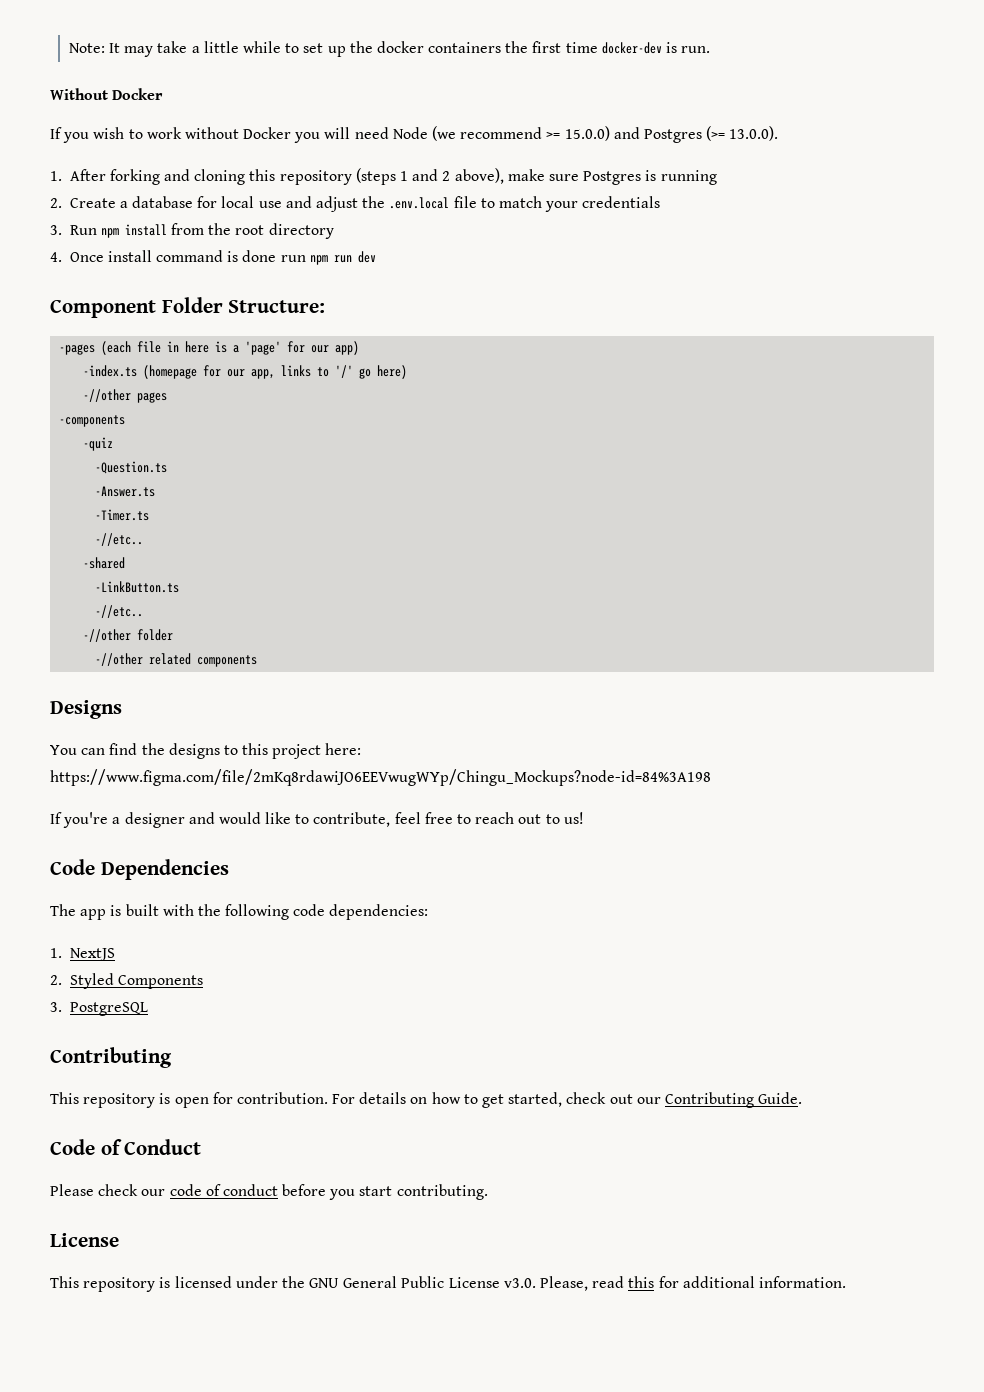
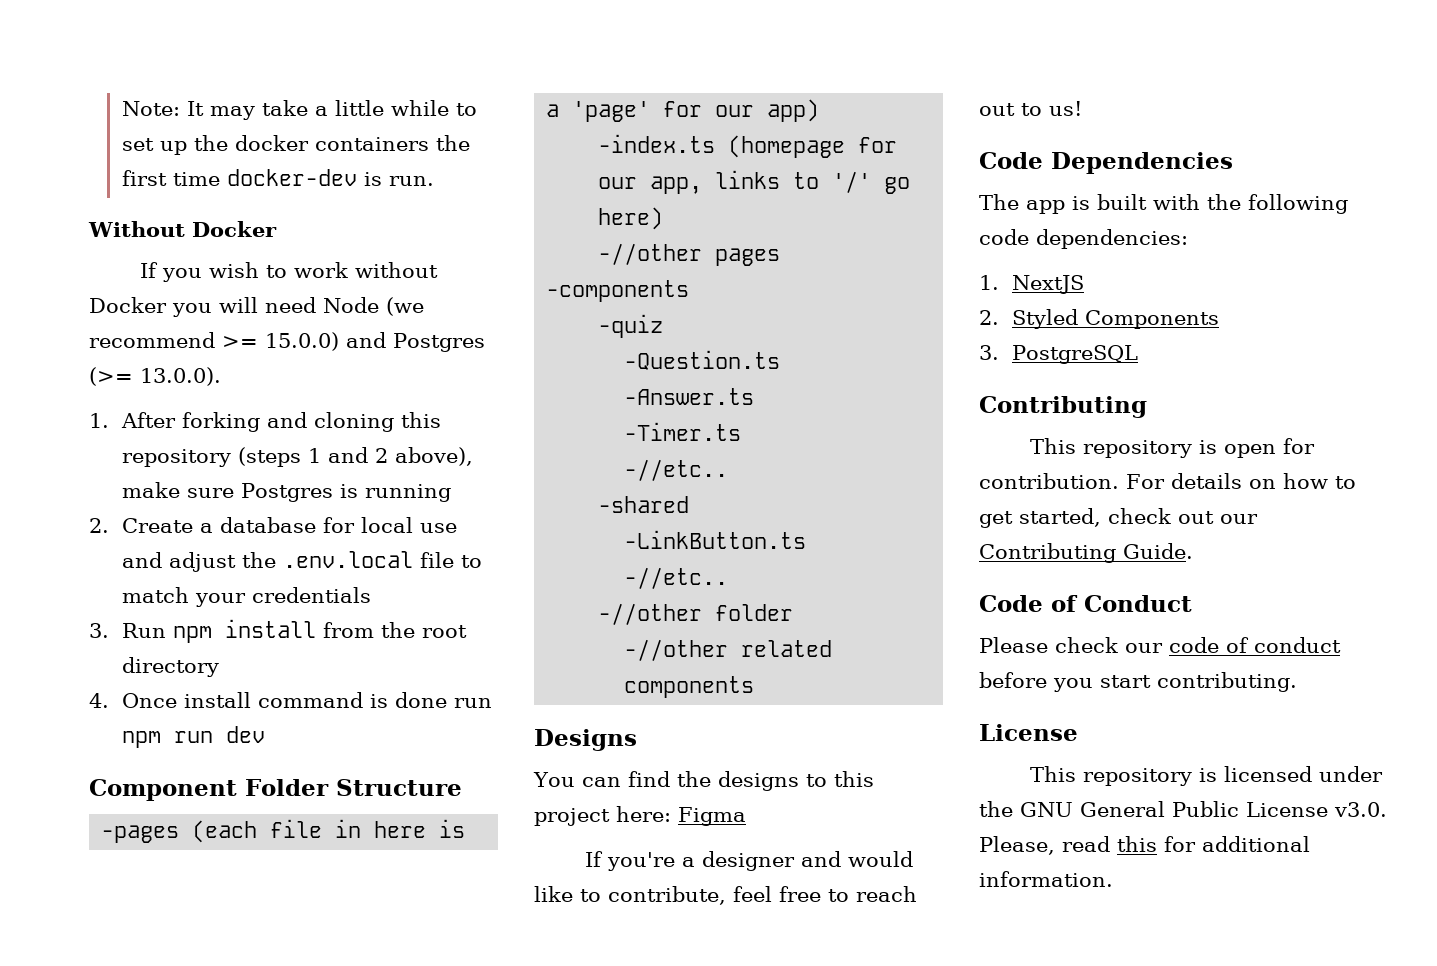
[228,300,326,313] Structure: -> [335,779,462,796] Structure
[50,769,711,786] https://www.figma.com/file/2mKq8rdawiJO6EEVwugWYp/Chingu_Mockups?node-id=84%3A198 -> [678,807,746,826] Figma

